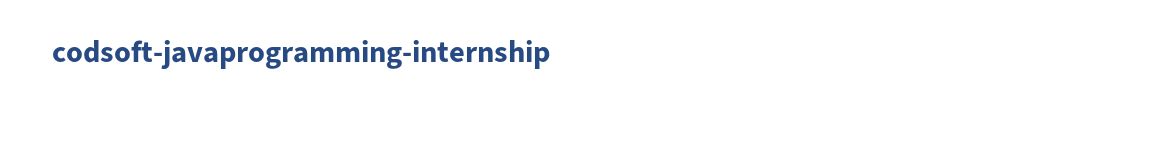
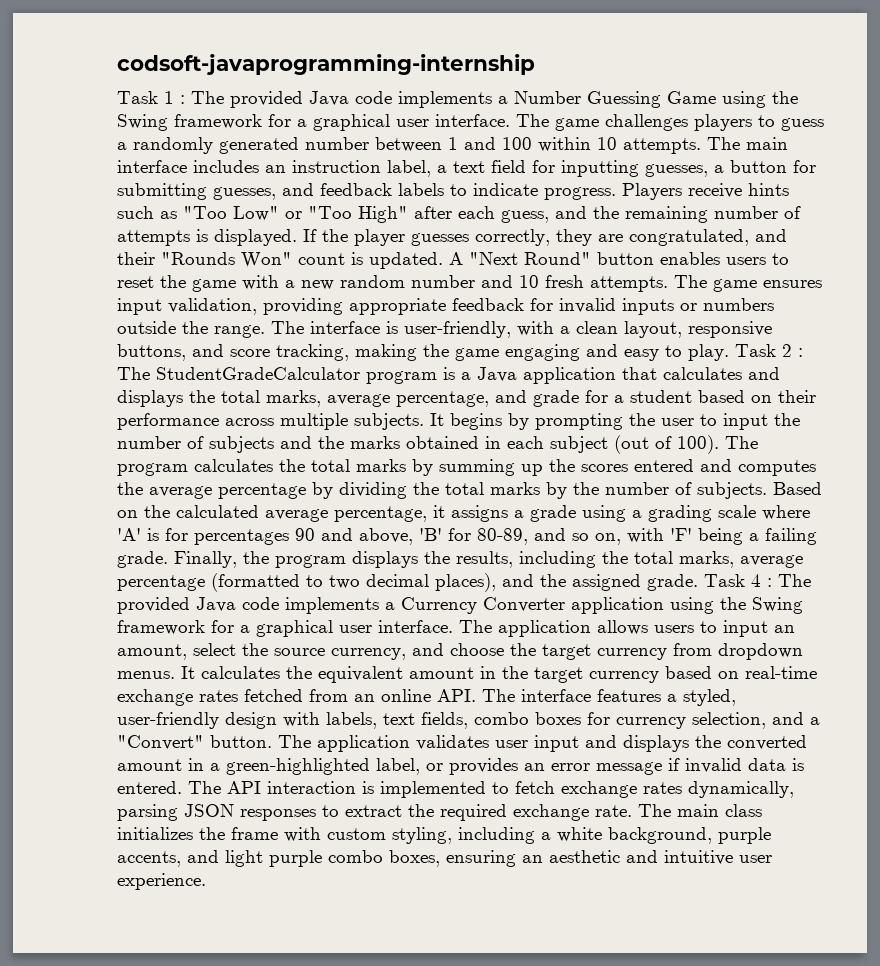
(550, 54) none -> [117,91,798,108] [117,114,824,131] [117,137,788,154] [117,160,816,177] [117,183,789,200] [117,206,801,223] [117,229,787,246] [117,252,789,269] [117,275,822,292] [117,298,774,315] [117,321,772,338] [117,344,803,361] [117,367,780,384] [117,390,816,407] [117,413,800,430] [117,435,758,454] [117,459,816,476] [117,482,822,499] [117,505,810,522] [117,528,817,545] [117,551,803,568] [117,573,811,592] [117,597,803,614] [117,620,795,637] [117,643,803,660] [117,666,817,683] [117,689,736,706] [117,712,820,729] [117,735,807,752] [117,758,804,775] [117,781,794,798] [117,804,762,821] [117,827,771,844] [117,850,772,867] [117,873,206,890] // Task 1 : The provided Java code implements a Number Guessing Game using the Swing framework for a graphical user interface. The game challenges players to guess a randomly generated number between 1 and 100 within 10 attempts. The main interface includes an instruction label, a text field for inputting guesses, a button for submitting guesses, and feedback labels to indicate progress. Players receive hints such as "Too Low" or "Too High" after each guess, and the remaining number of attempts is displayed. If the player guesses correctly, they are congratulated, and their "Rounds Won" count is updated. A "Next Round" button enables users to reset the game with a new random number and 10 fresh attempts. The game ensures input validation, providing appropriate feedback for invalid inputs or numbers outside the range. The interface is user-friendly, with a clean layout, responsive buttons, and score tracking, making the game engaging and easy to play. Task 2 : The StudentGradeCalculator program is a Java application that calculates and displays the total marks, average percentage, and grade for a student based on their performance across multiple subjects. It begins by prompting the user to input the number of subjects and the marks obtained in each subject (out of 100). The program calculates the total marks by summing up the scores entered and computes the average percentage by dividing the total marks by the number of subjects. Based on the calculated average percentage, it assigns a grade using a grading scale where 'A' is for percentages 90 and above, 'B' for 80-89, and so on, with 'F' being a failing grade. Finally, the program displays the results, including the total marks, average percentage (formatted to two decimal places), and the assigned grade. Task 4 : The provided Java code implements a Currency Converter application using the Swing framework for a graphical user interface. The application allows users to input an amount, select the source currency, and choose the target currency from dropdown menus. It calculates the equivalent amount in the target currency based on real-time exchange rates fetched from an online API. The interface features a styled, user-friendly design with labels, text fields, combo boxes for currency selection, and a "Convert" button. The application validates user input and displays the converted amount in a green-highlighted label, or provides an error message if invalid data is entered. The API interaction is implemented to fetch exchange rates dynamically, parsing JSON responses to extract the required exchange rate. The main class initializes the frame with custom styling, including a white background, purple accents, and light purple combo boxes, ensuring an aesthetic and intuitive user experience.

